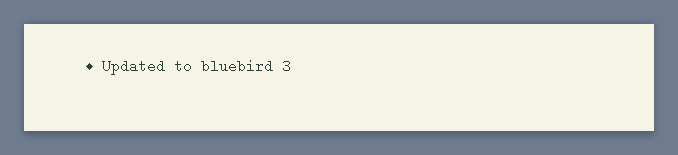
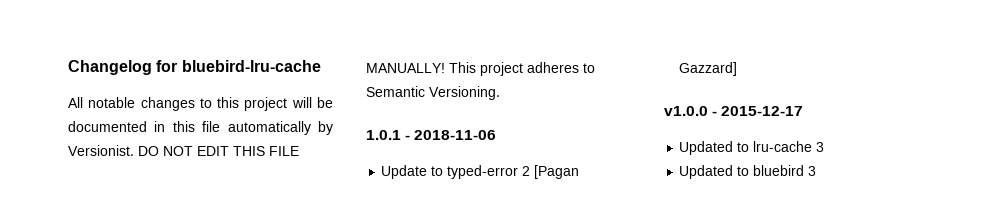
(102, 67) none -> [68,60,321,75] [68,97,333,111] [68,121,333,135] [68,145,299,156] [366,62,595,76] [366,86,500,100] [366,130,497,140] [381,165,580,179] [679,62,738,76] [664,106,804,116] [679,141,825,155] Changelog for bluebird-lru-cache // All notable changes to this project will be documented in this file automatically by Versionist. DO NOT EDIT THIS FILE MANUALLY! This project adheres to Semantic Versioning. // 1.0.1 - 2018-11-06 // Update to typed-error 2 [Pagan Gazzard] // v1.0.0 - 2015-12-17 // Updated to lru-cache 3 //

